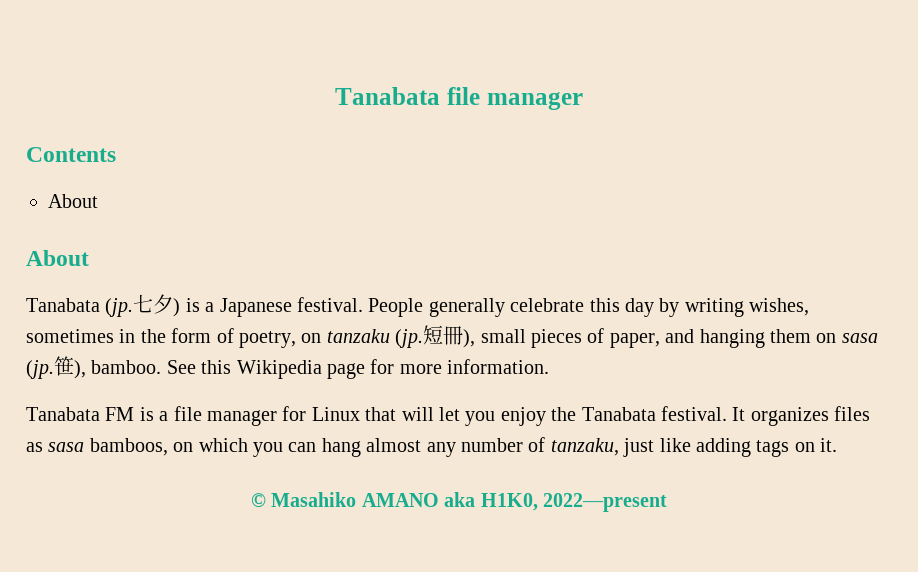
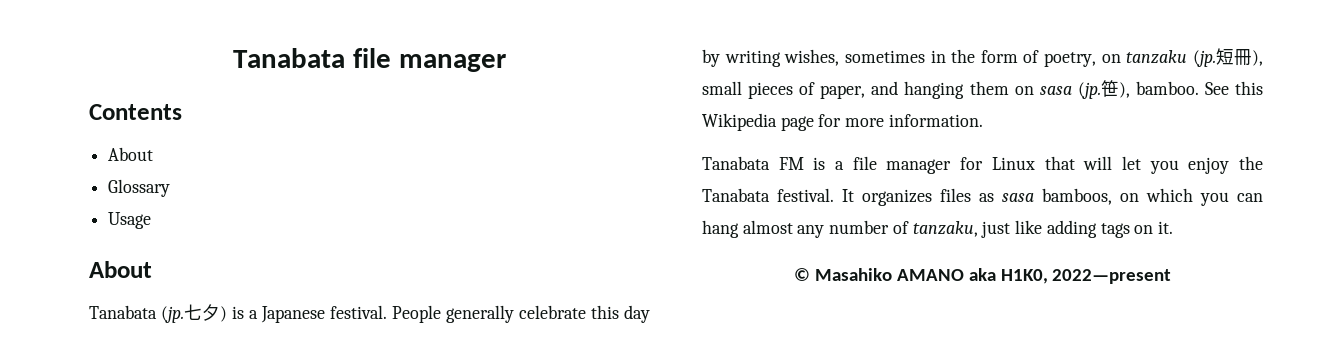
(98, 201) none -> [108,179,171,197] [108,212,152,229] // Glossary // Usage

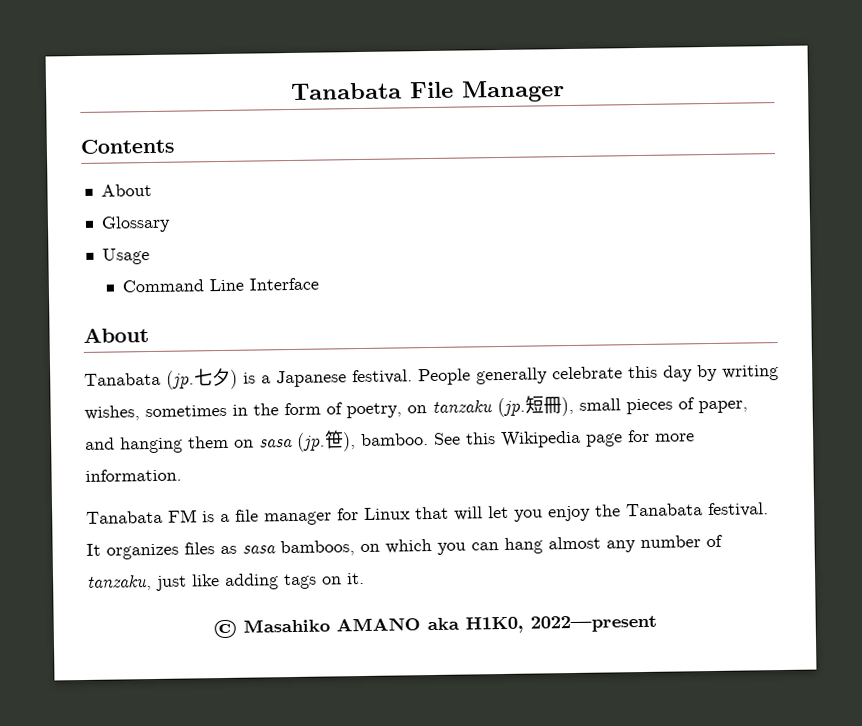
[233,48,506,72] Tanabata file manager -> [289,80,565,103] Tanabata File Manager
(152, 220) none -> [121,277,319,293] // Command Line Interface

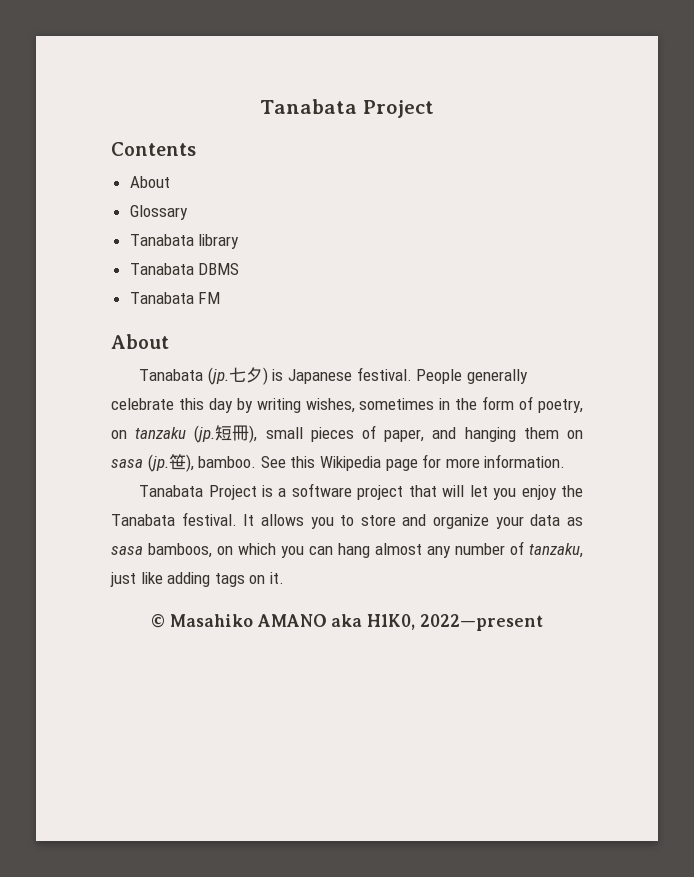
[289,80,565,103] Tanabata File Manager -> [260,99,434,118] Tanabata Project
[101,248,150,265] [121,277,319,293] Usage // Command Line Interface -> [129,234,240,249] [129,263,240,275] [129,292,221,304] Tanabata library // Tanabata DBMS // Tanabata FM
[261,375,271,384] a -> (284, 375) none
[168,507,411,526] FM is a file manager for Linux -> [208,483,404,500] Project is a software project
[106,542,215,560] organizes files -> [260,514,561,529] allows you to store and organize your data

